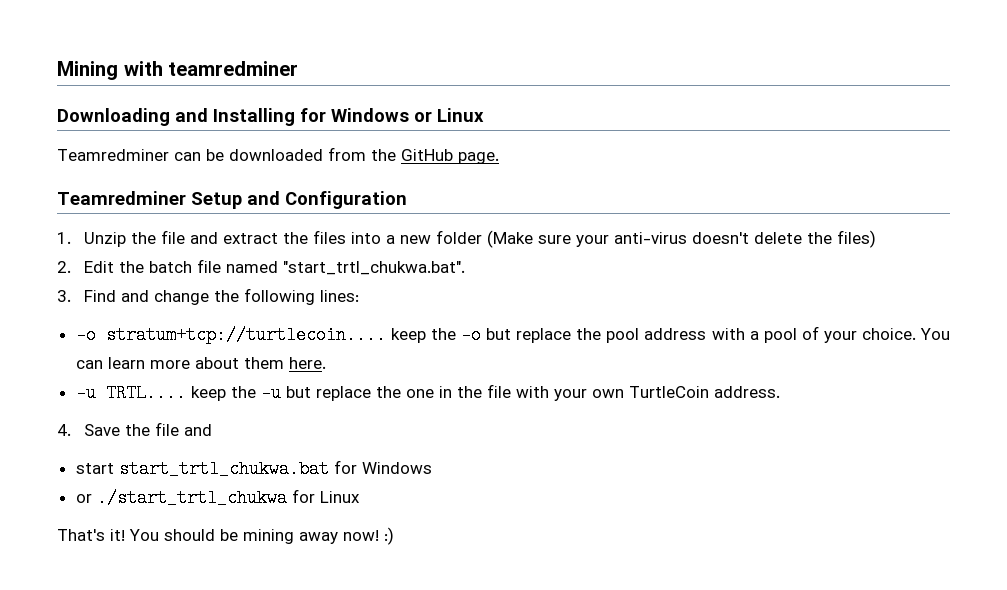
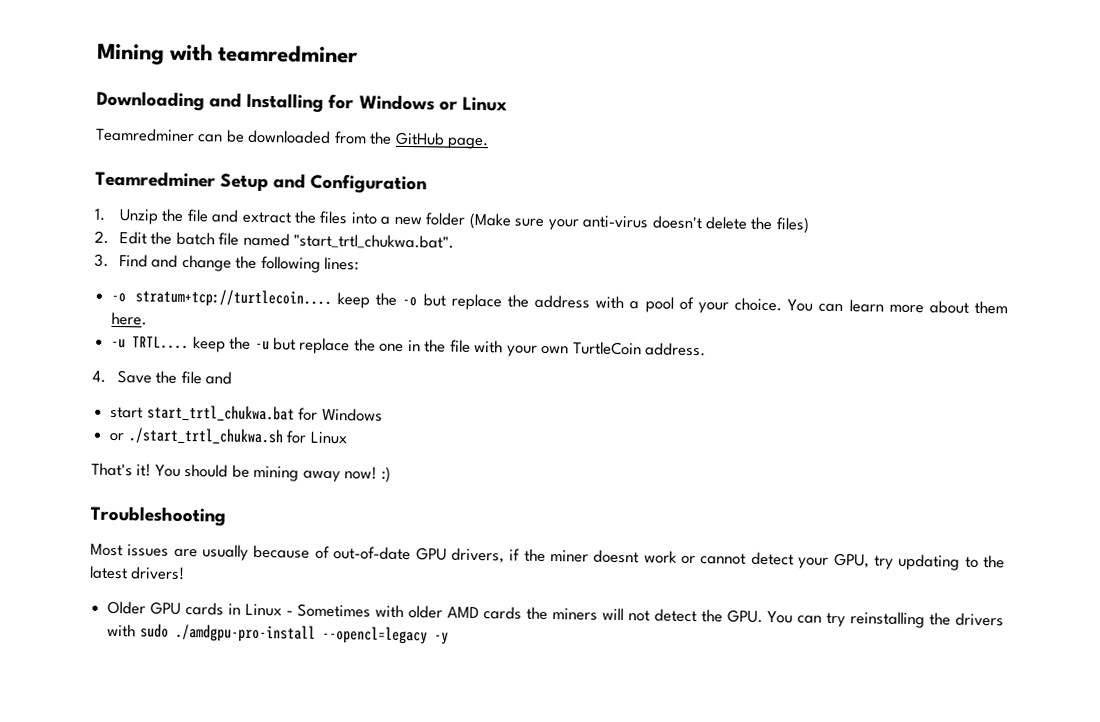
[606,328,640,343] pool -> (529, 301) none
[96,489,287,507] ./start_trtl_chukwa -> [127,427,284,446] ./start_trtl_chukwa.sh
(394, 536) none -> [90,505,226,527] [90,543,1006,571] [89,565,186,580] [107,600,1004,629] [107,623,449,645] // Troubleshooting // Most issues are usually because of out-of-date GPU drivers, if the miner doesnt work or cannot detect your GPU, try updating to the latest drivers! // Older GPU cards in Linux - Sometimes with older AMD cards the miners will not detect the GPU. You can try reinstalling the drivers with sudo ./amdgpu-pro-install --opencl=legacy -y

